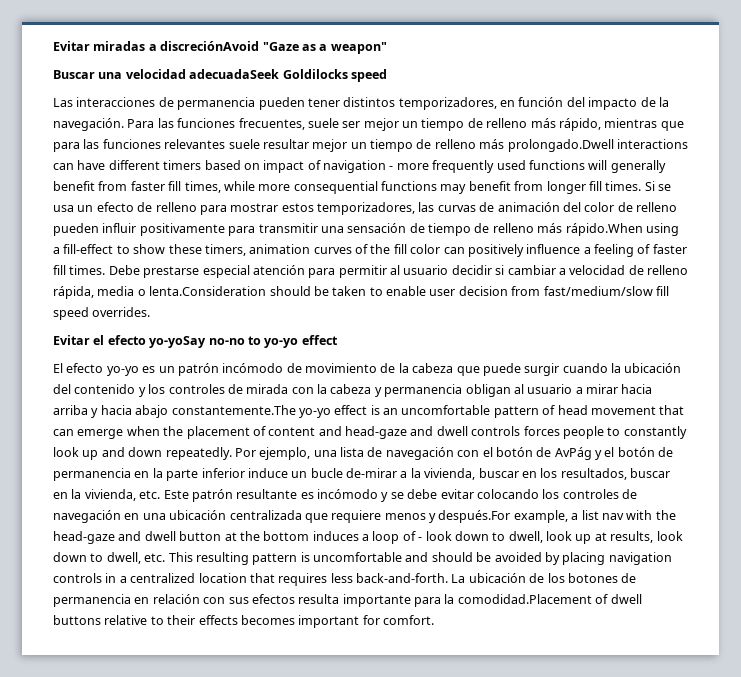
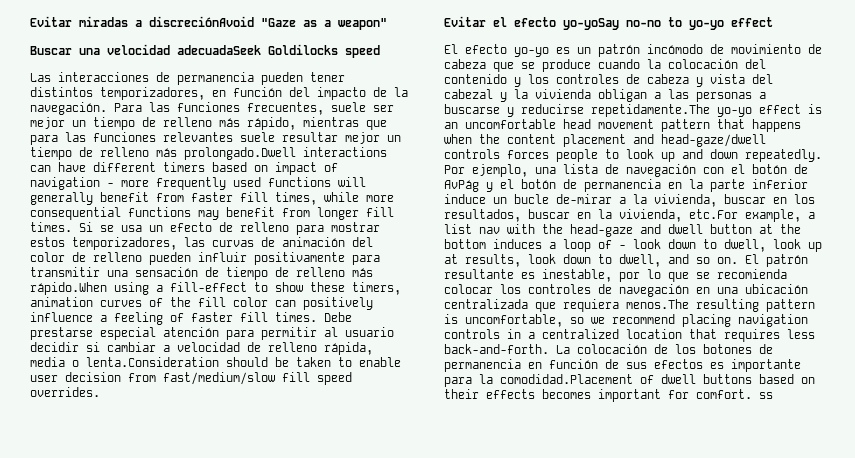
[398,363,409,373] la -> (822, 49) none
[482,363,560,376] puede surgir -> [521,59,591,72] se produce
[624,363,682,373] ubicación -> [668,59,738,69] colocación
[246,384,653,397] [53,405,296,418] mirada con la cabeza y permanencia obligan al usuario a mirar hacia arriba y hacia abajo constantemente.The -> [647,74,773,87] [444,89,766,102] [444,104,710,117] cabeza y vista del cabezal y la vivienda obligan a las personas a buscarse y reducirse repetidamente.The
[493,405,685,418] [53,426,468,439] pattern of head movement that can emerge when the placement of content and head-gaze and dwell -> [563,119,801,132] [444,134,766,147] head movement pattern that happens when the content placement and head-gaze/dwell
[623,426,687,439] constantly -> (619, 154) none
[139,489,637,502] [53,510,511,523] etc. Este patrón resultante es incómodo y se debe evitar colocando los controles de navegación en una ubicación centralizada que requiere menos y después.For -> [689,209,738,219] etc.For
[144,552,560,565] etc. This resulting pattern is uncomfortable and should be avoided by -> [668,254,808,267] [444,269,787,282] [444,284,808,297] [444,299,815,312] [444,314,675,327] and so on. El patrón resultante es inestable, por lo que se recomienda colocar los controles de navegación en una ubicación centralizada que requiera menos.The resulting pattern is uncomfortable, so we recommend
[468,573,526,583] ubicación -> [577,344,647,354] colocación
[152,594,226,604] relación con -> [549,359,619,369] función de
[298,594,340,604] resulta -> [710,362,724,369] es
[104,615,164,625] relative to -> [759,374,815,384] based on
(434, 620) none -> [759,392,773,399] ss

